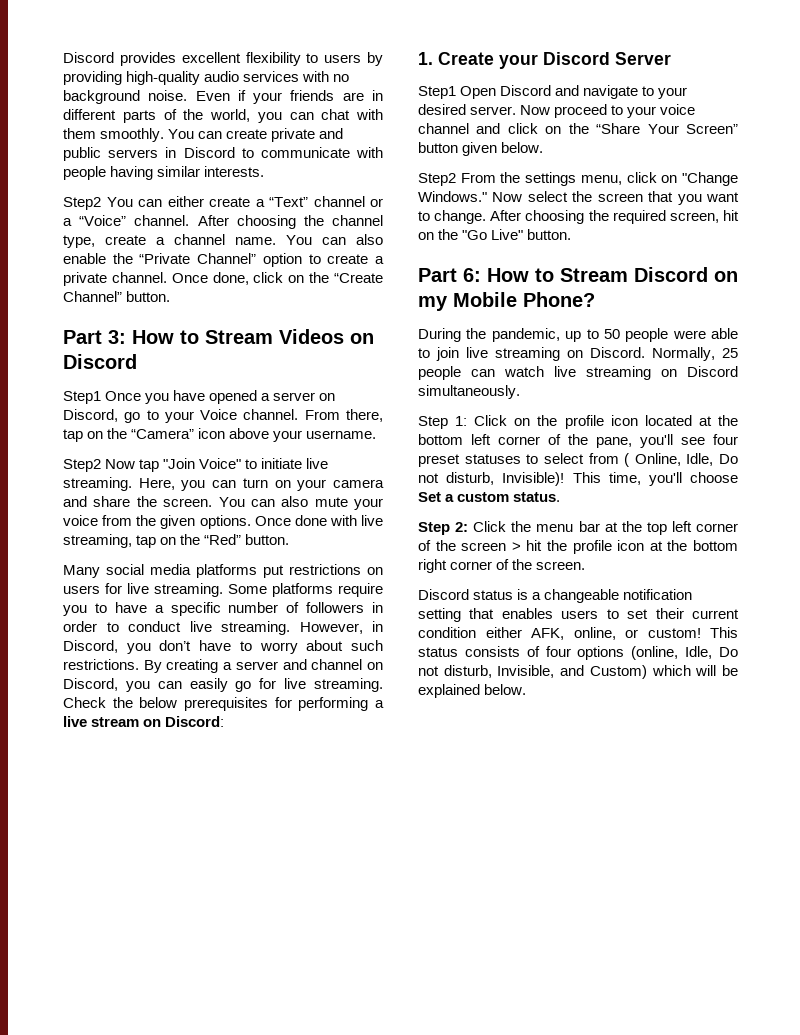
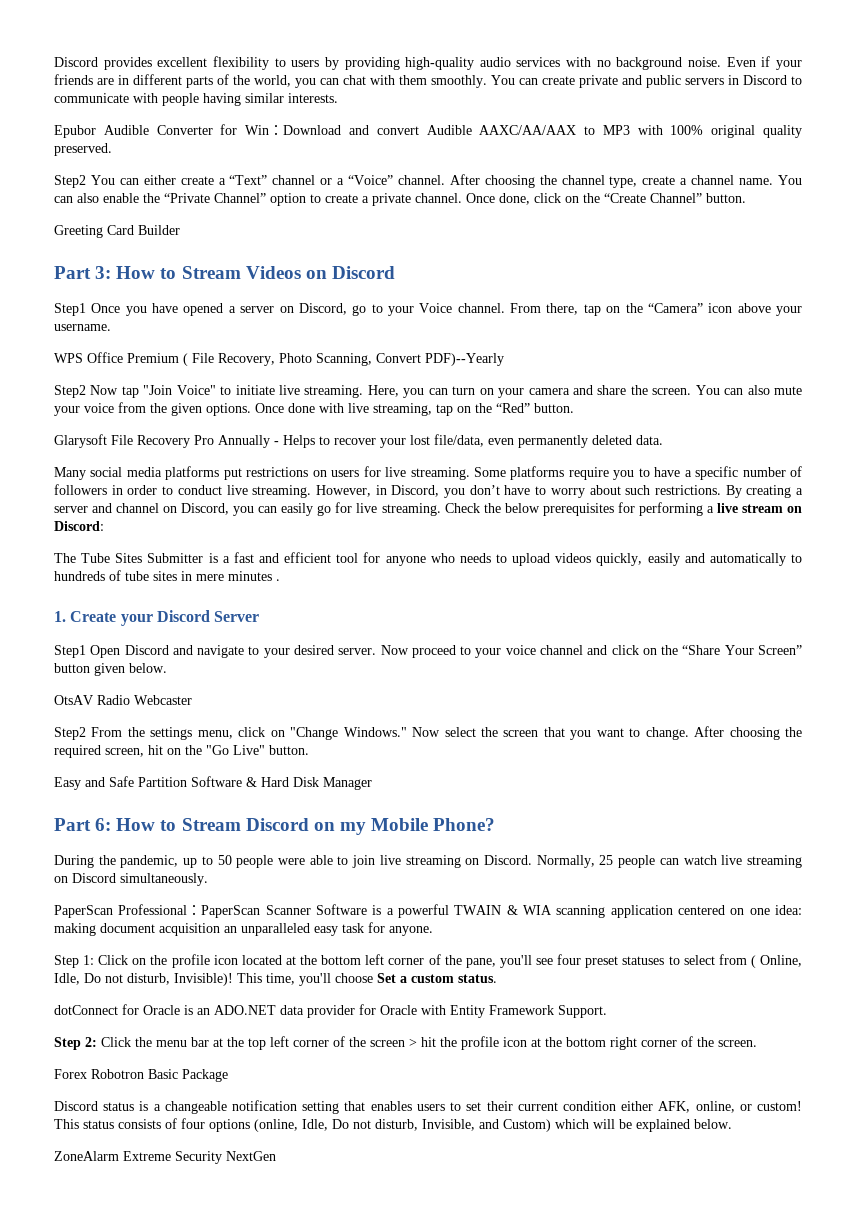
(265, 171) none -> [54,124,803,138] [54,143,112,156] // Epubor Audible Converter for Win：Download and convert Audible AAXC/AA/AAX to MP3 with 100% original quality preserved.
(171, 296) none -> [54,225,180,238] // Greeting Card Builder
(377, 434) none -> [54,352,504,366] // WPS Office Premium ( File Recovery, Photo Scanning, Convert PDF)--Yearly
(290, 539) none -> [54,434,663,448] // Glarysoft File Recovery Pro Annually - Helps to recover your lost file/data, even permanently deleted data.
(225, 721) none -> [54,552,802,566] [54,570,280,581] // The Tube Sites Submitter is a fast and efficient tool for anyone who needs to upload videos quickly, easily and automatically to hundreds of tube sites in mere minutes .
(544, 147) none -> [54,695,192,705] // OtsAV Radio Webcaster
(572, 234) none -> [54,776,372,790] // Easy and Safe Partition Software & Hard Disk Manager
(520, 392) none -> [54,904,802,918] [54,922,433,936] // PaperScan Professional：PaperScan Scanner Software is a powerful TWAIN & WIA scanning application centered on one idea: making document acquisition an unparalleled easy task for anyone.
(561, 497) none -> [54,1004,607,1018] // dotConnect for Oracle is an ADO.NET data provider for Oracle with Entity Framework Support.
(586, 565) none -> [54,1069,228,1082] // Forex Robotron Basic Package
(527, 689) none -> [54,1151,276,1164] // ZoneAlarm Extreme Security NextGen

